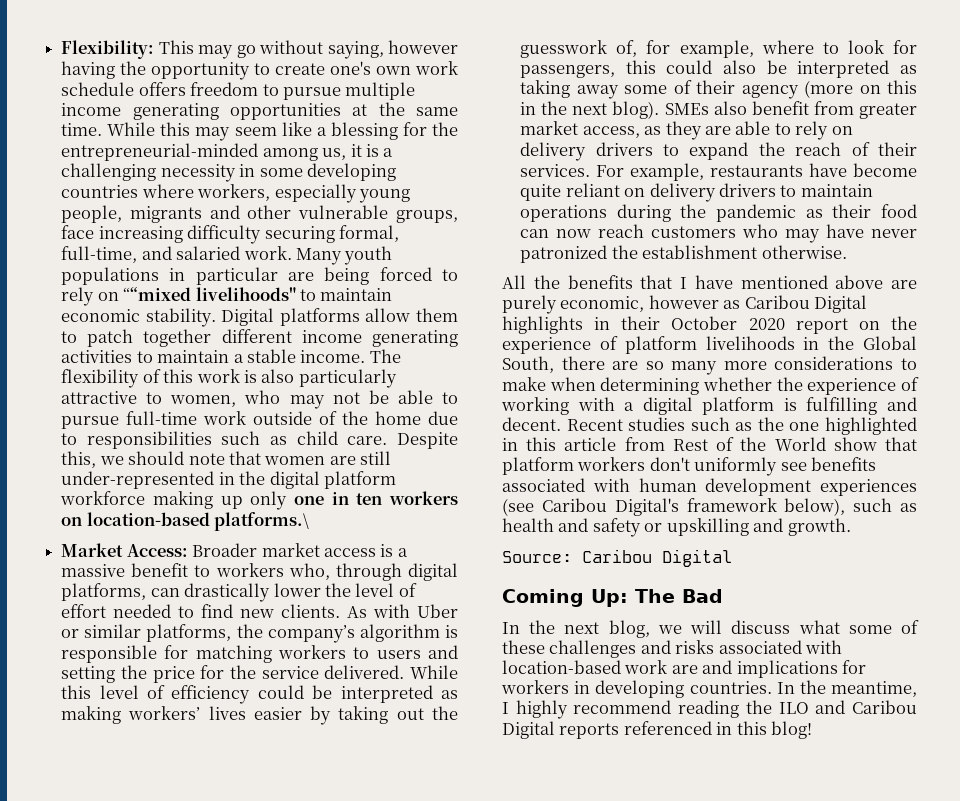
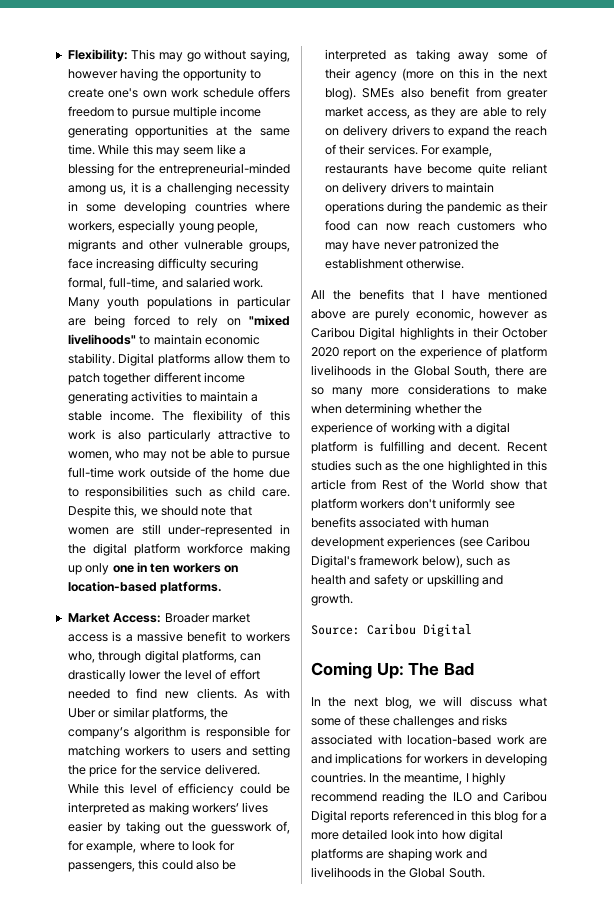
[123,287,192,301] ““mixed -> [249,315,290,326] "mixed
[214,512,310,531] platforms.\ -> [160,581,223,594] platforms.
[771,721,813,739] blog! -> [494,810,547,823] [311,829,503,842] [311,848,487,861] [311,867,485,878] blog for a more detailed look into how digital platforms are shaping work and livelihoods in the Global South.

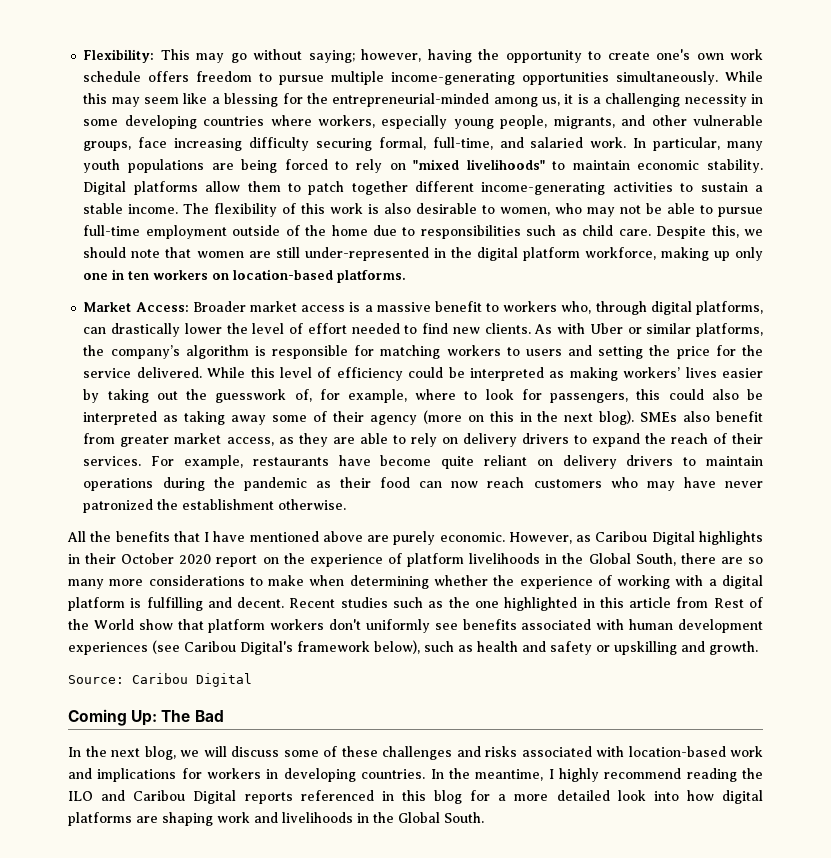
[250,49,290,62] [67,69,118,79] saying, however -> [308,49,422,63] saying; however,
[220,106,262,117] [67,125,290,138] [67,144,95,155] income generating opportunities at the same time. -> [391,71,719,85] income-generating opportunities simultaneously.
[67,239,116,252] migrants -> [553,116,615,129] migrants,
[67,296,291,309] Many youth populations in particular -> [633,137,763,151] [83,159,204,173] In particular, many youth populations
[203,372,245,383] [67,391,128,404] income generating -> [481,182,606,195] income-generating
[199,391,248,402] maintain -> [700,182,748,192] sustain
[147,429,272,442] particularly attractive -> [416,203,478,214] desirable
[118,468,147,478] work -> [145,225,227,239] employment
[186,543,243,554] workforce -> [584,247,656,260] workforce,
[415,308,530,321] economic, however -> [439,532,572,544] economic. However,
[519,697,547,707] what -> (279, 751) none
[529,737,547,745] are -> (763, 751) none

